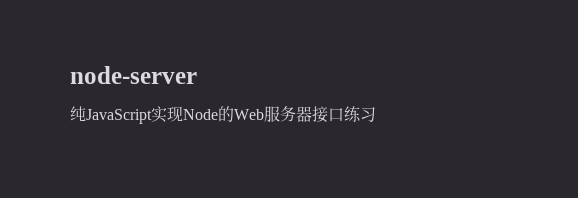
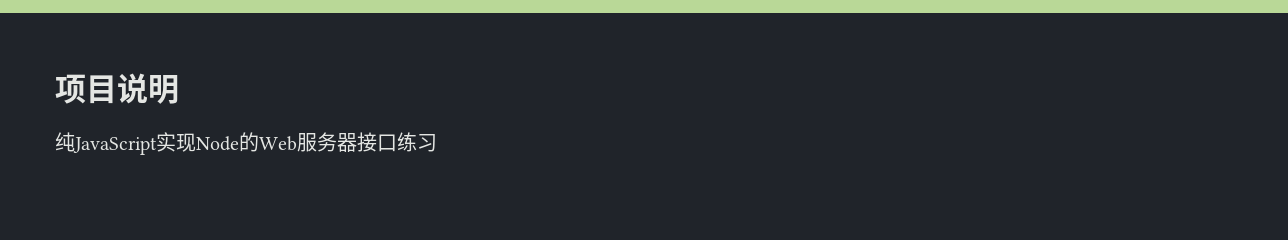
[70,66,197,84] node-server -> [55,73,179,104] 项目说明

